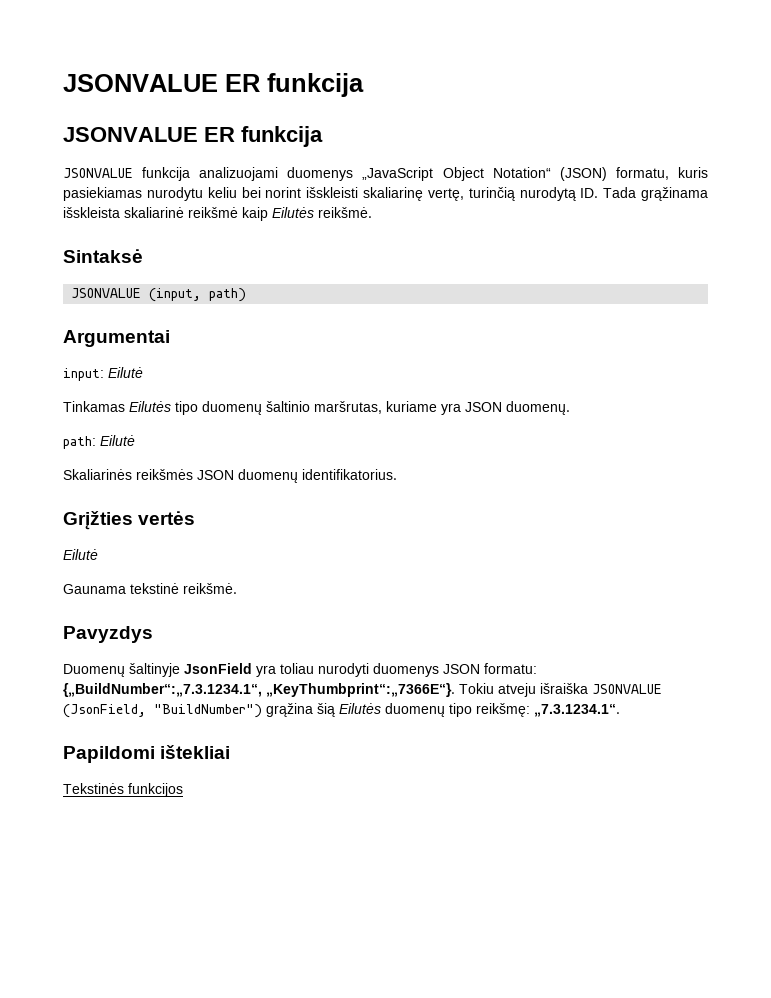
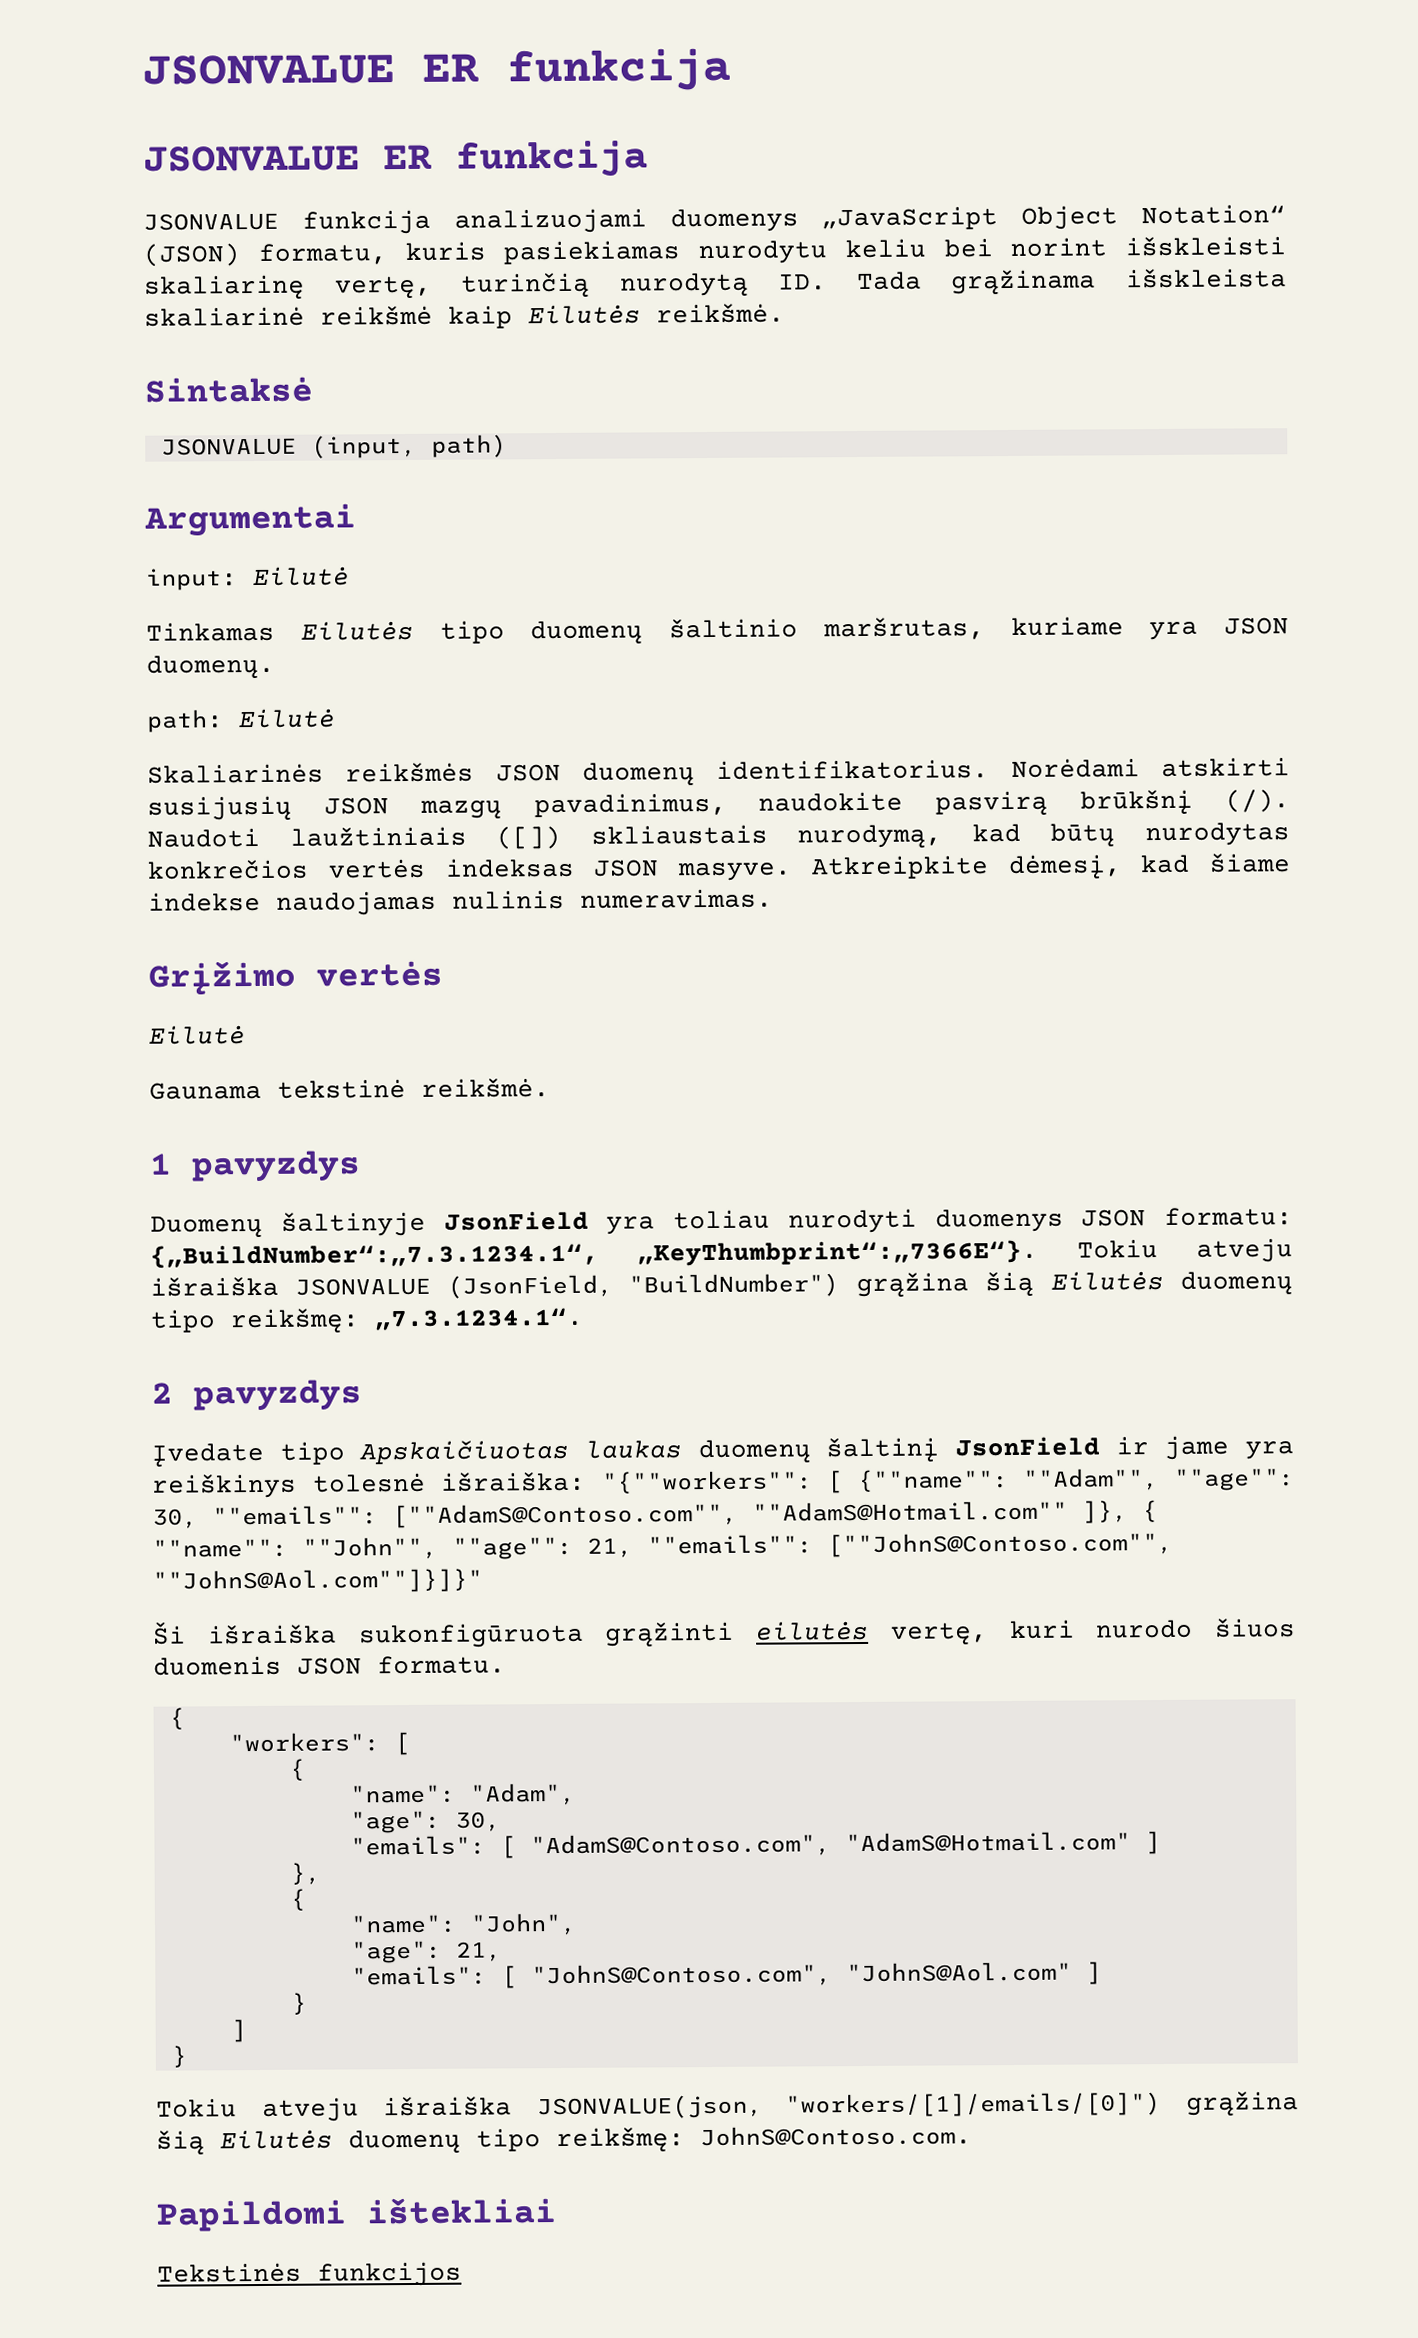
[63,511,133,530] // Grįžties -> [1010,757,1290,778] [147,789,1291,821] [147,822,1290,850] [147,853,1291,882] [148,888,773,916] [148,960,296,996] Norėdami atskirti susijusių JSON mazgų pavadinimus, naudokite pasvirą brūkšnį (/). Naudoti laužtiniais ([]) skliaustais nurodymą, kad būtų nurodytas konkrečios vertės indeksas JSON masyve. Atkreipkite dėmesį, kad šiame indekse naudojamas nulinis numeravimas. // Grįžimo
[63,626,153,643] Pavyzdys -> [149,1150,361,1183] 1 pavyzdys
(620, 710) none -> [151,1379,362,1412] [151,1435,1294,1467] [152,1468,1295,1499] [152,1500,1158,1529] [152,1531,1173,1560] [152,1568,483,1594] [152,1618,1296,1649] [153,1655,506,1676] [168,1707,185,1730] [228,1731,410,1756] [288,1758,306,1781] [349,1782,576,1806] [349,1810,501,1834] [349,1831,1161,1859] [289,1862,321,1885] [289,1888,306,1911] [349,1912,577,1936] [350,1940,502,1964] [350,1961,1102,1989] [290,1992,307,2015] [230,2019,247,2043] [170,2045,187,2068] [156,2091,1299,2122] [156,2125,972,2155] // 2 pavyzdys // Įvedate tipo Apskaičiuotas laukas duomenų šaltinį JsonField ir jame yra reiškinys tolesnė išraiška: "{""workers"": [ {""name"": ""Adam"", ""age"": 30, ""emails"": [""AdamS@Contoso.com"", ""AdamS@Hotmail.com"" ]}, { ""name"": ""John"", ""age"": 21, ""emails"": [""JohnS@Contoso.com"", ""JohnS@Aol.com""]}]}" // Ši išraiška sukonfigūruota grąžinti eilutės vertę, kuri nurodo šiuos duomenis JSON formatu. // { // "workers": [ // { // "name": "Adam", // "age": 30, // "emails": [ "AdamS@Contoso.com", "AdamS@Hotmail.com" ] // }, // { // "name": "John", // "age": 21, // "emails": [ "JohnS@Contoso.com", "JohnS@Aol.com" ] // } // ] // } // Tokiu atveju išraiška JSONVALUE(json, "workers/[1]/emails/[0]") grąžina šią Eilutės duomenų tipo reikšmę: JohnS@Contoso.com.

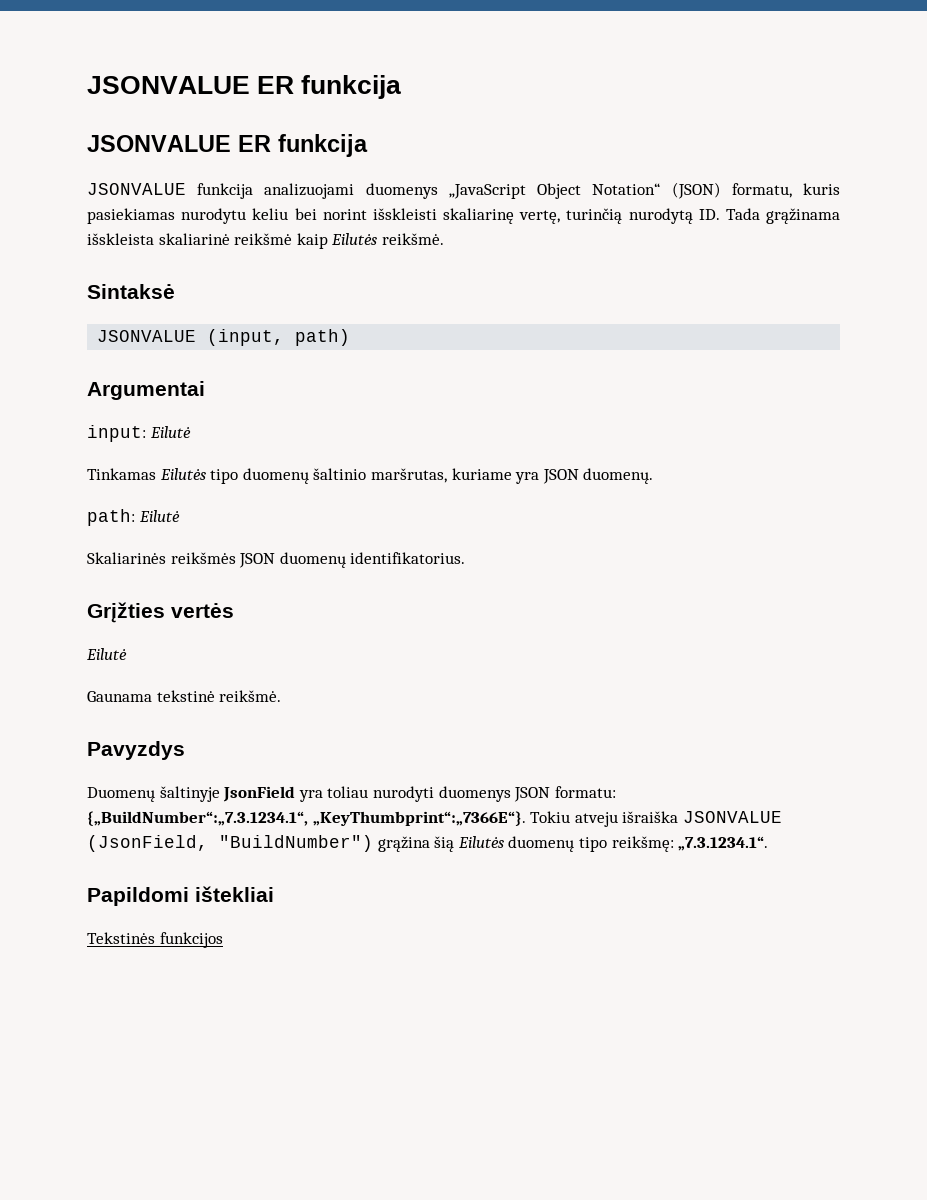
[1010,757,1290,778] [147,789,1291,821] [147,822,1290,850] [147,853,1291,882] [148,888,773,916] [148,960,296,996] Norėdami atskirti susijusių JSON mazgų pavadinimus, naudokite pasvirą brūkšnį (/). Naudoti laužtiniais ([]) skliaustais nurodymą, kad būtų nurodytas konkrečios vertės indeksas JSON masyve. Atkreipkite dėmesį, kad šiame indekse naudojamas nulinis numeravimas. // Grįžimo -> [87,602,165,623] // Grįžties
[149,1150,361,1183] 1 pavyzdys -> [87,741,185,760] Pavyzdys
[151,1379,362,1412] [151,1435,1294,1467] [152,1468,1295,1499] [152,1500,1158,1529] [152,1531,1173,1560] [152,1568,483,1594] [152,1618,1296,1649] [153,1655,506,1676] [168,1707,185,1730] [228,1731,410,1756] [288,1758,306,1781] [349,1782,576,1806] [349,1810,501,1834] [349,1831,1161,1859] [289,1862,321,1885] [289,1888,306,1911] [349,1912,577,1936] [350,1940,502,1964] [350,1961,1102,1989] [290,1992,307,2015] [230,2019,247,2043] [170,2045,187,2068] [156,2091,1299,2122] [156,2125,972,2155] // 2 pavyzdys // Įvedate tipo Apskaičiuotas laukas duomenų šaltinį JsonField ir jame yra reiškinys tolesnė išraiška: "{""workers"": [ {""name"": ""Adam"", ""age"": 30, ""emails"": [""AdamS@Contoso.com"", ""AdamS@Hotmail.com"" ]}, { ""name"": ""John"", ""age"": 21, ""emails"": [""JohnS@Contoso.com"", ""JohnS@Aol.com""]}]}" // Ši išraiška sukonfigūruota grąžinti eilutės vertę, kuri nurodo šiuos duomenis JSON formatu. // { // "workers": [ // { // "name": "Adam", // "age": 30, // "emails": [ "AdamS@Contoso.com", "AdamS@Hotmail.com" ] // }, // { // "name": "John", // "age": 21, // "emails": [ "JohnS@Contoso.com", "JohnS@Aol.com" ] // } // ] // } // Tokiu atveju išraiška JSONVALUE(json, "workers/[1]/emails/[0]") grąžina šią Eilutės duomenų tipo reikšmę: JohnS@Contoso.com. -> (769, 843) none

